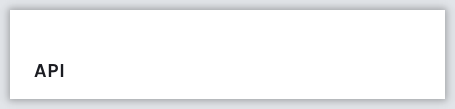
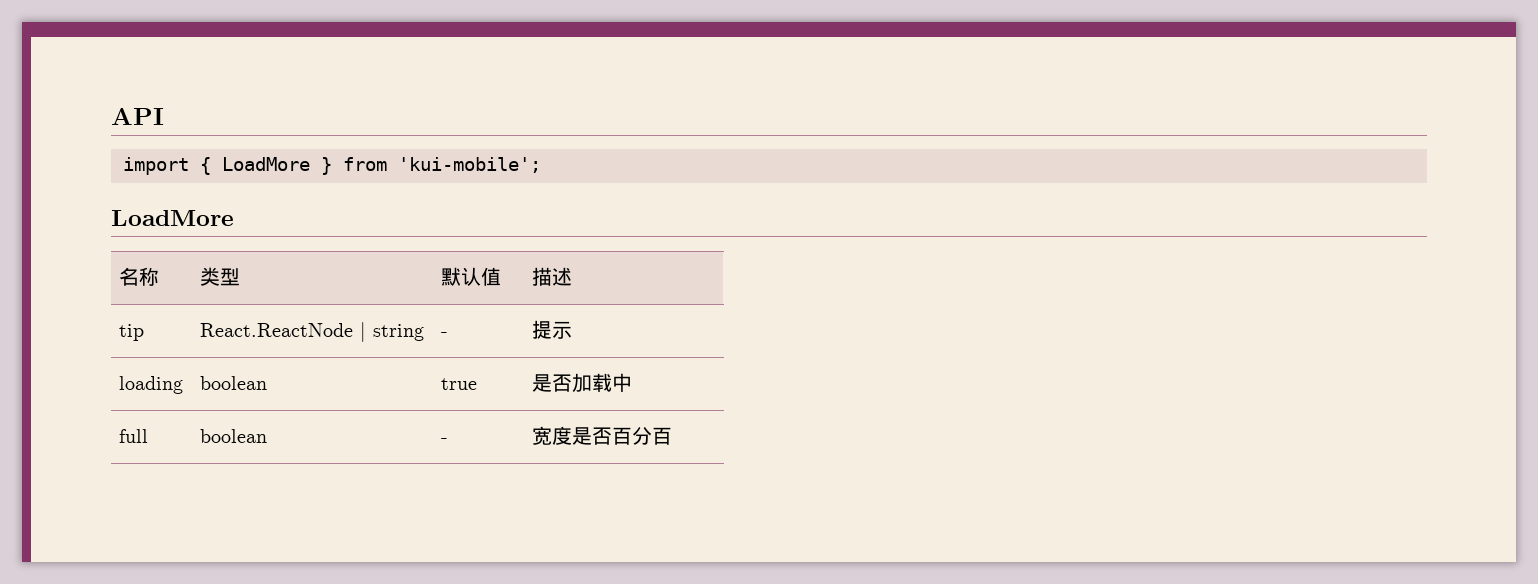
(65, 70) none -> [123,157,541,175] [111,210,234,226] [119,267,160,286] [200,267,241,286] [441,267,502,286] [532,267,573,286] [119,324,145,341] [200,322,425,342] [441,332,449,337] [532,320,573,339] [119,376,184,394] [200,376,268,390] [441,378,478,390] [532,373,633,393] [119,429,149,443] [200,429,268,443] [441,438,449,443] [532,426,673,445] // import { LoadMore } from 'kui-mobile'; // LoadMore // 名称 | 类型 | 默认值 | 描述 // tip | React.ReactNode | string | - | 提示 // loading | boolean | true | 是否加载中 // full | boolean | - | 宽度是否百分百

